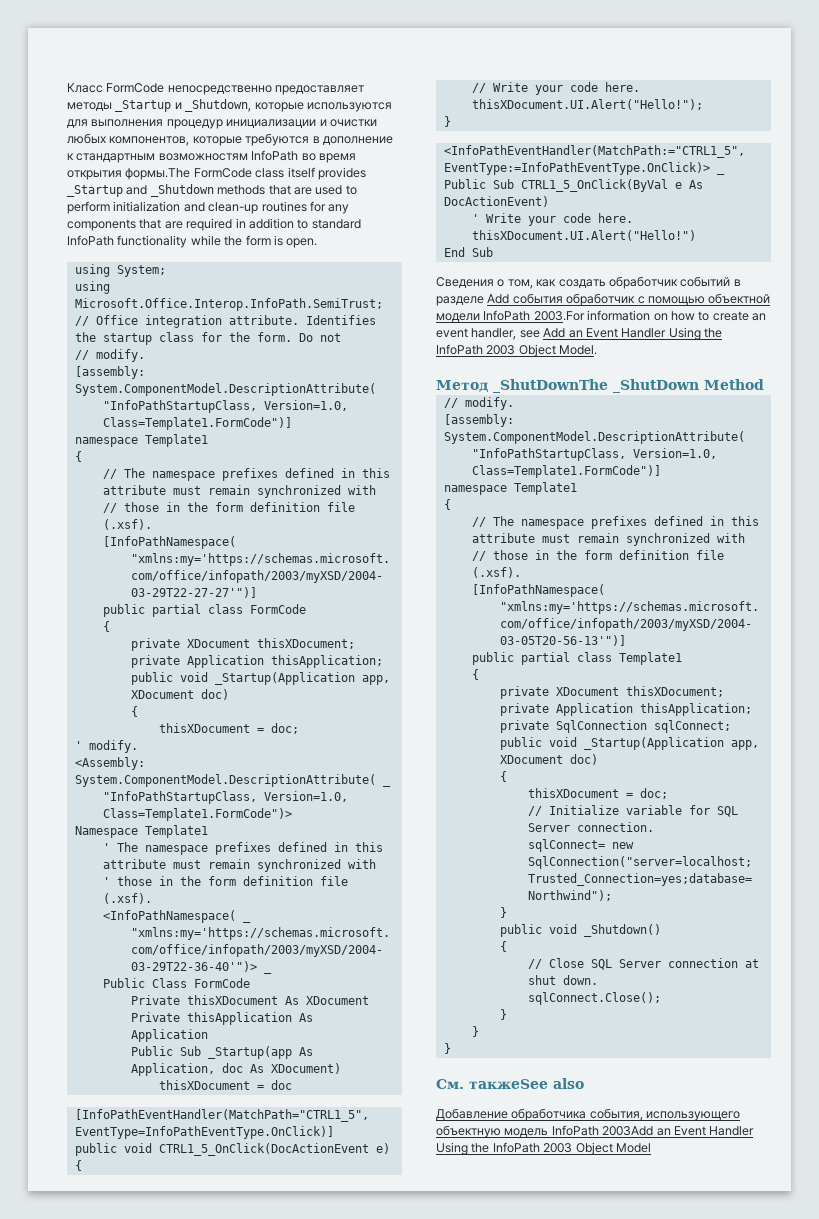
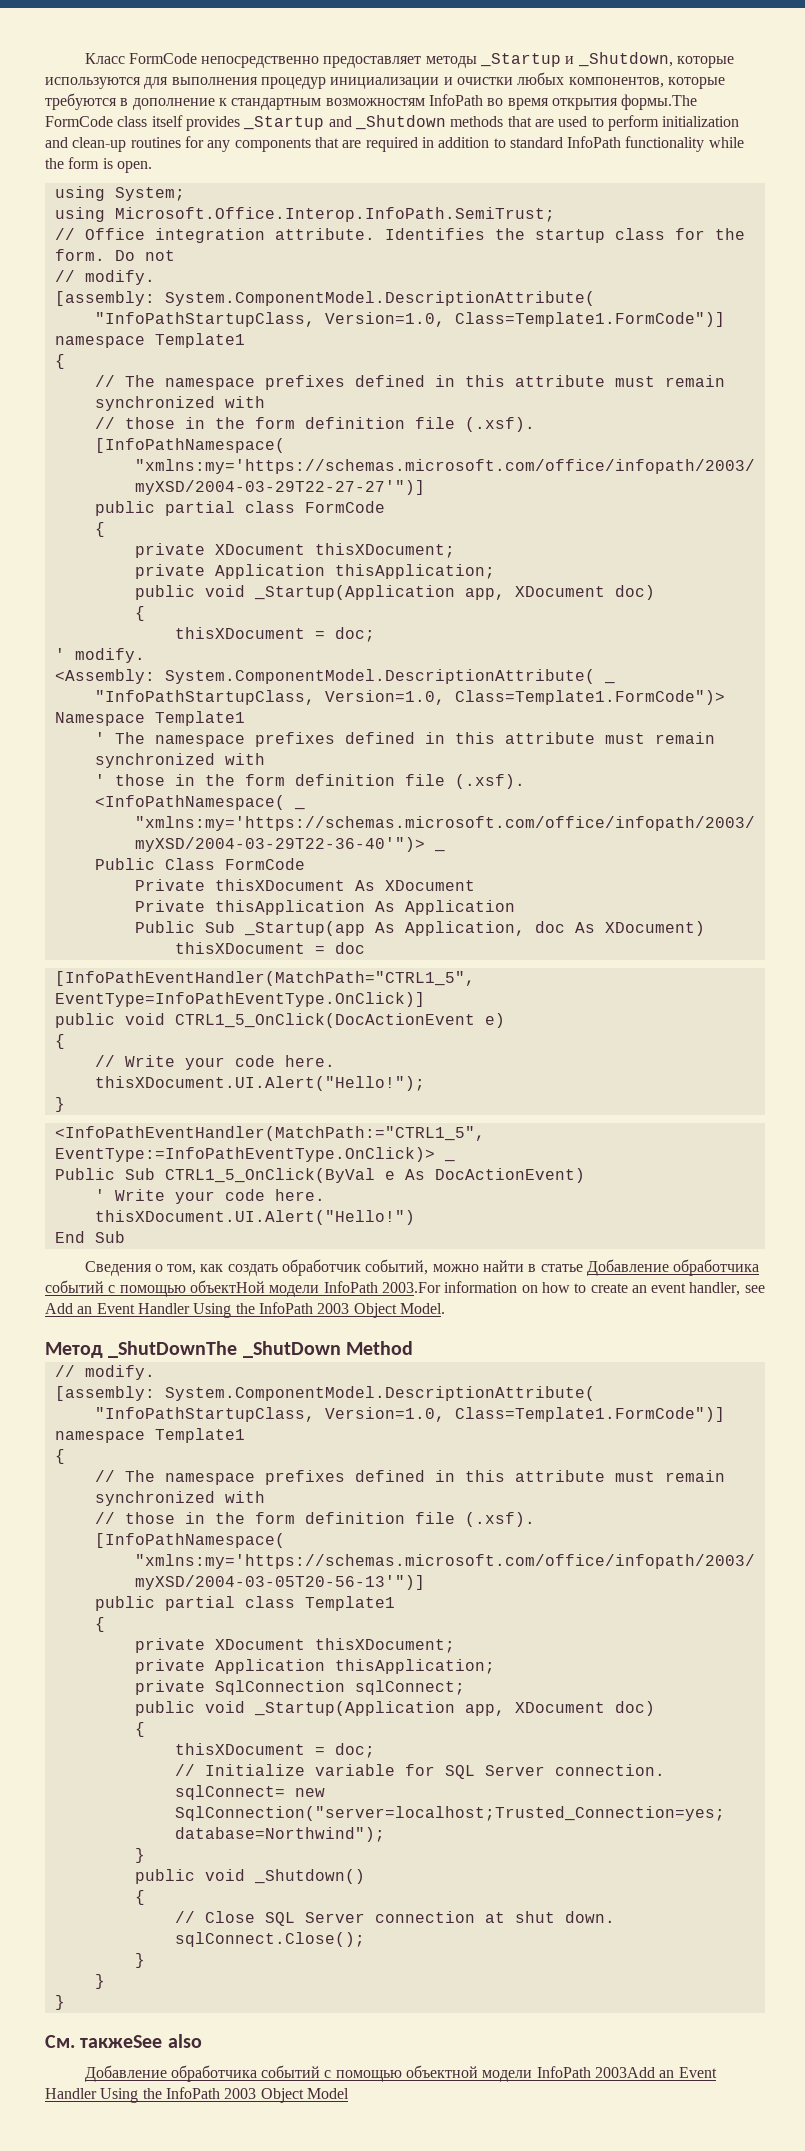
[680,276,741,287] [436,293,771,306] событий в разделе Add события обработчик с помощью объектной -> [365,1259,760,1276] [45,1280,265,1297] событий, можно найти в статье Добавление обработчика событий с помощью объектНой
[589,1108,741,1121] [436,1125,549,1138] события, использующего объектную модель -> [261,2065,533,2082] событий с помощью объектной модели

